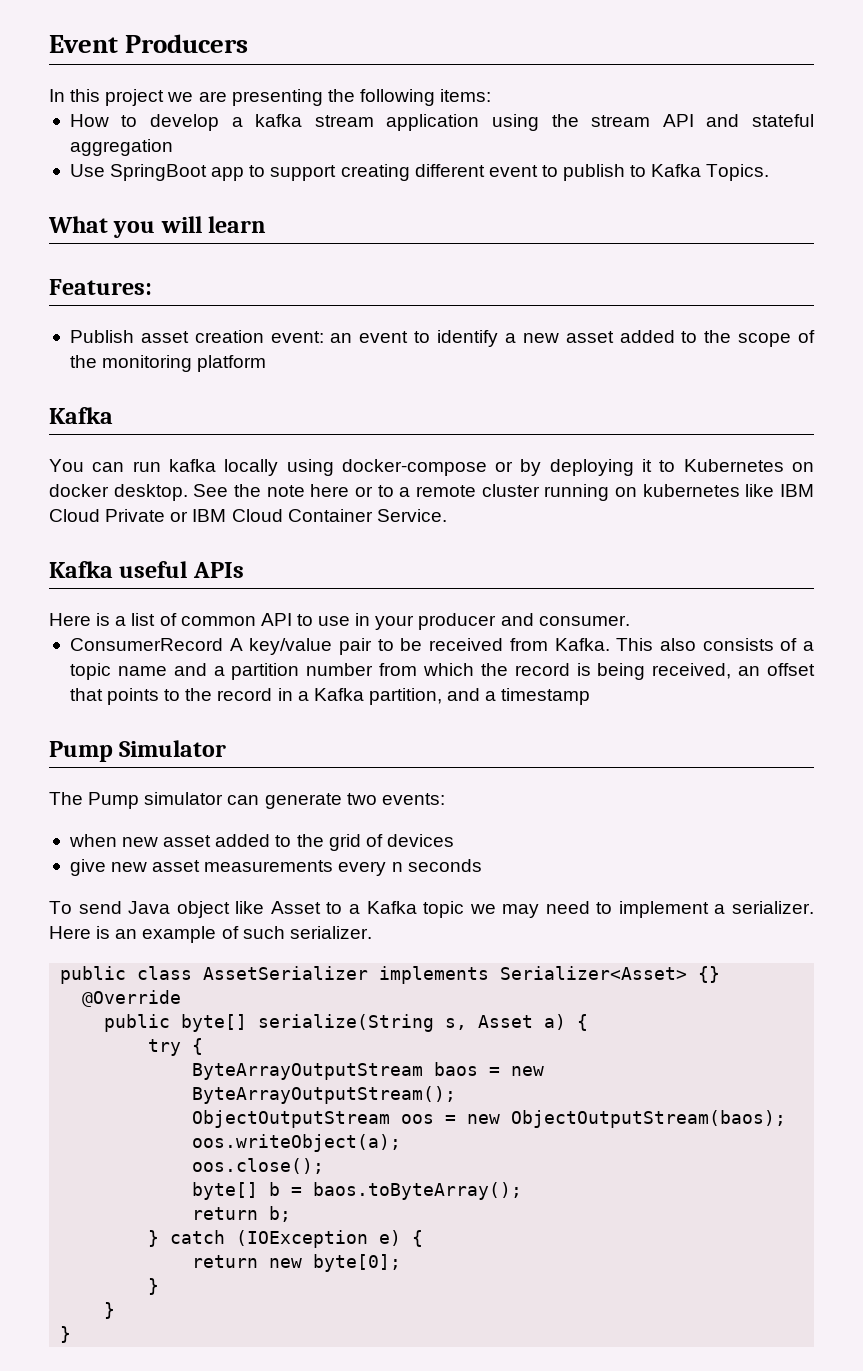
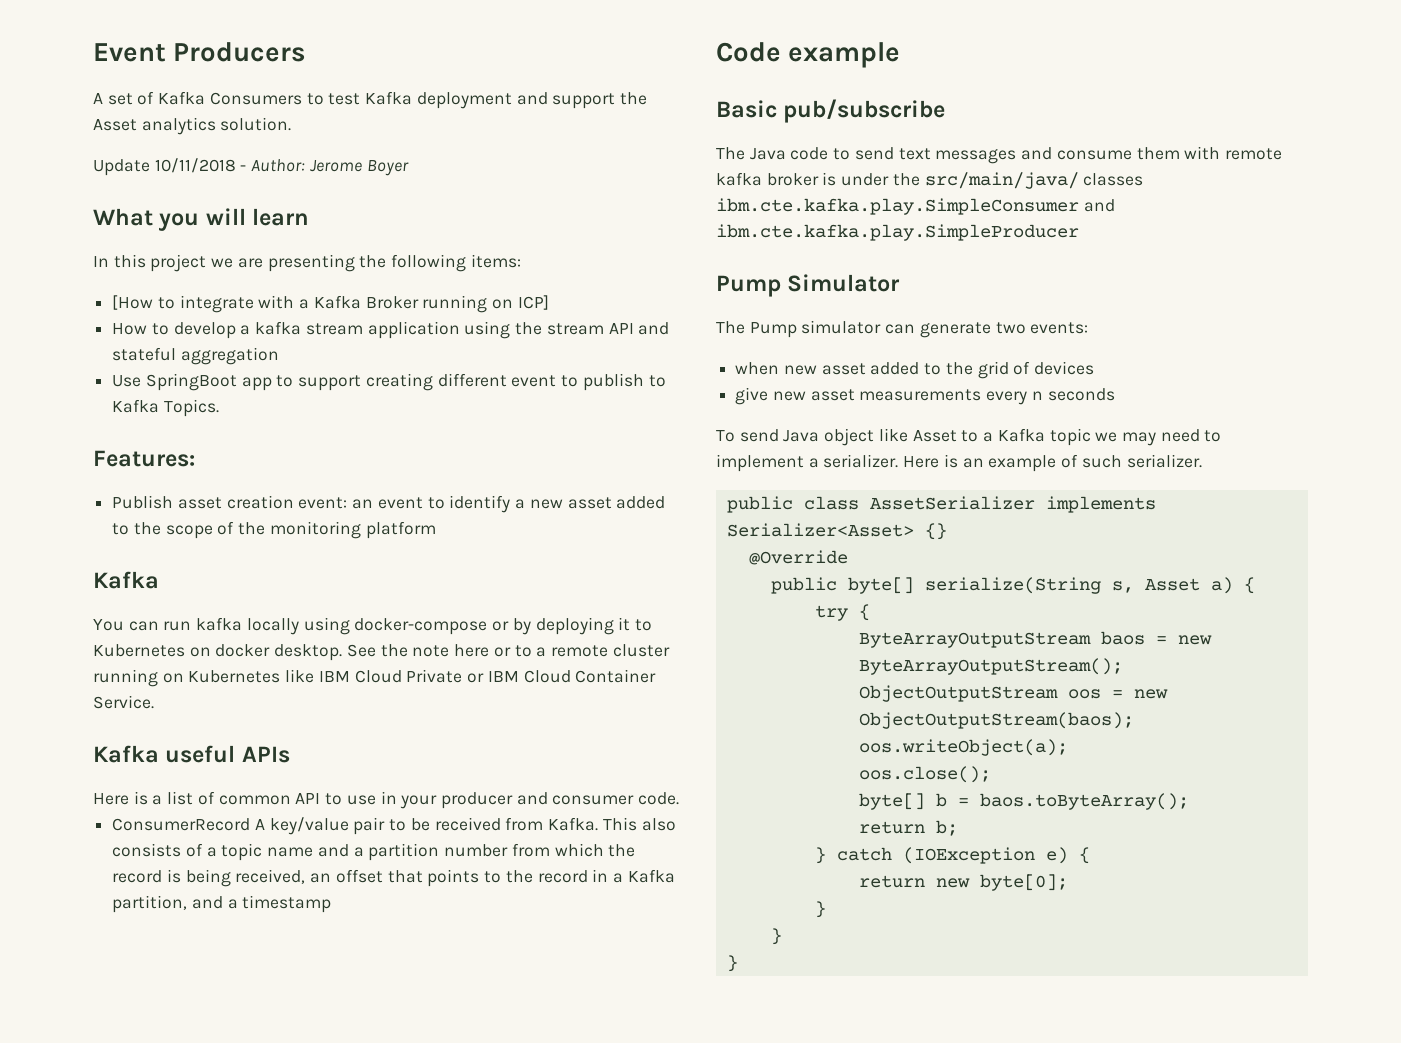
(249, 43) none -> [93,91,647,109] [93,117,292,135] [93,158,409,176] [93,208,310,231] // A set of Kafka Consumers to test Kafka deployment and support the Asset analytics solution. // Update 10/11/2018 - Author: Jerome Boyer // What you will learn
(492, 95) none -> [112,295,549,313] // [How to integrate with a Kafka Broker running on ICP]
[48,216,267,238] // What you will learn -> (219, 408) none
[642,484,740,497] kubernetes -> [188,670,281,683] Kubernetes
[538,615,630,626] consumer. -> [552,792,680,805] consumer code.
(591, 696) none -> [716,42,901,68] [716,99,946,123] [716,146,1282,164] [716,172,1144,189] [716,198,1115,215] [716,224,1079,241] // Code example // Basic pub/subscribe // The Java code to send text messages and consume them with remote kafka broker is under the src/main/java/ classes ibm.cte.kafka.play.SimpleConsumer and ibm.cte.kafka.play.SimpleProducer

